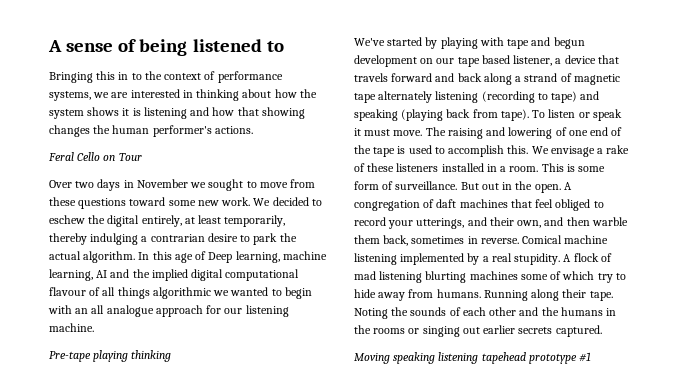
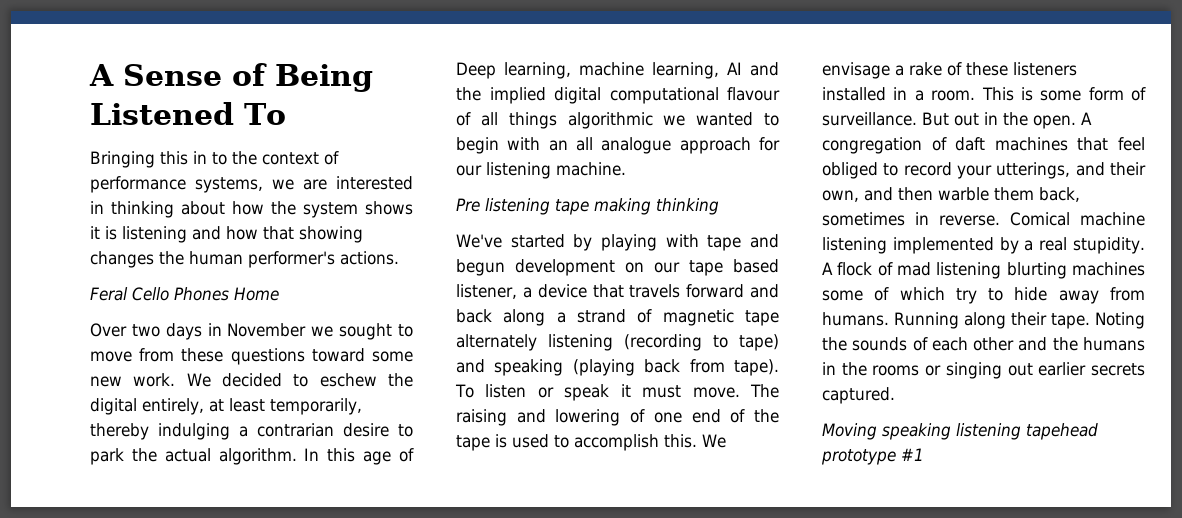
[48,39,284,56] A sense of being listened to -> [89,63,373,92] [90,102,286,125] A Sense of Being Listened To
[103,153,142,161] on Tour -> [174,287,279,301] Phones Home
[49,350,129,362] Pre-tape playing -> [456,198,651,215] Pre listening tape making

